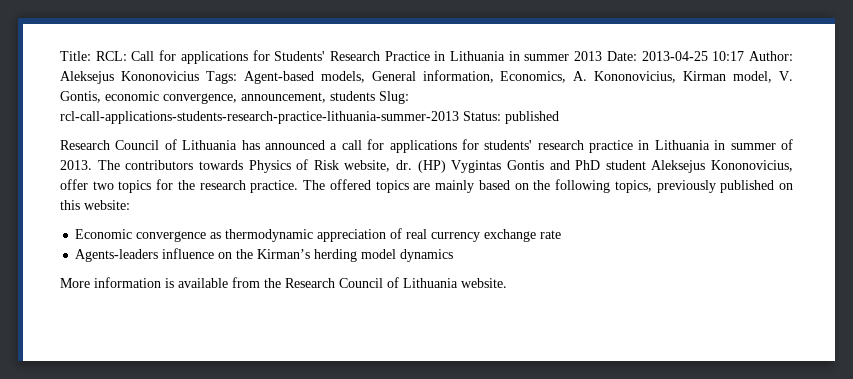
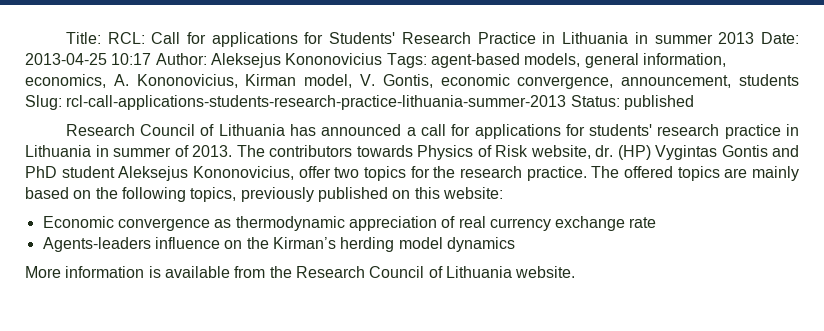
[243,70,567,84] Agent-based models, General information, Economics, -> [430,53,726,68] [25,74,106,88] agent-based models, general information, economics,

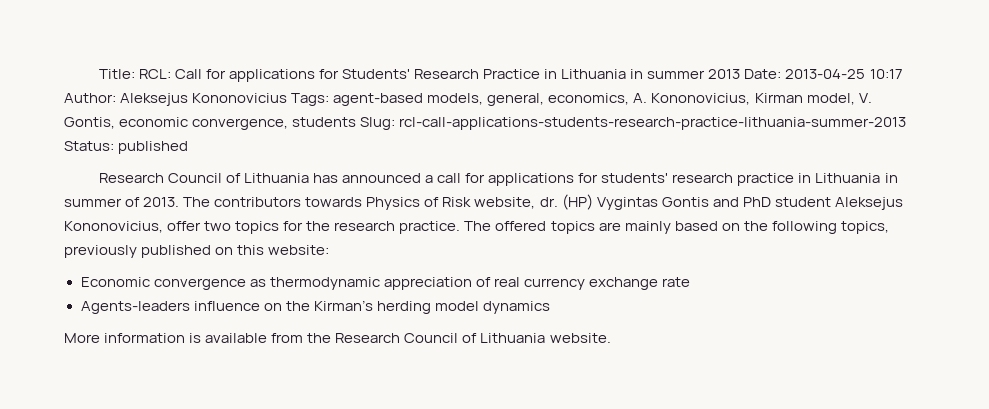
[584,53,726,68] general information, -> [487,93,545,106] general,
[621,75,732,88] announcement, -> (289, 124) none

